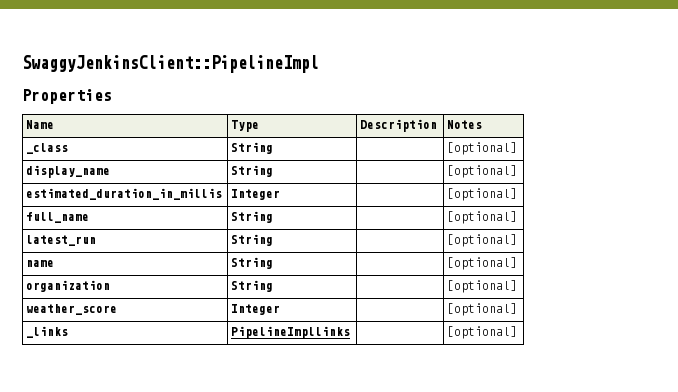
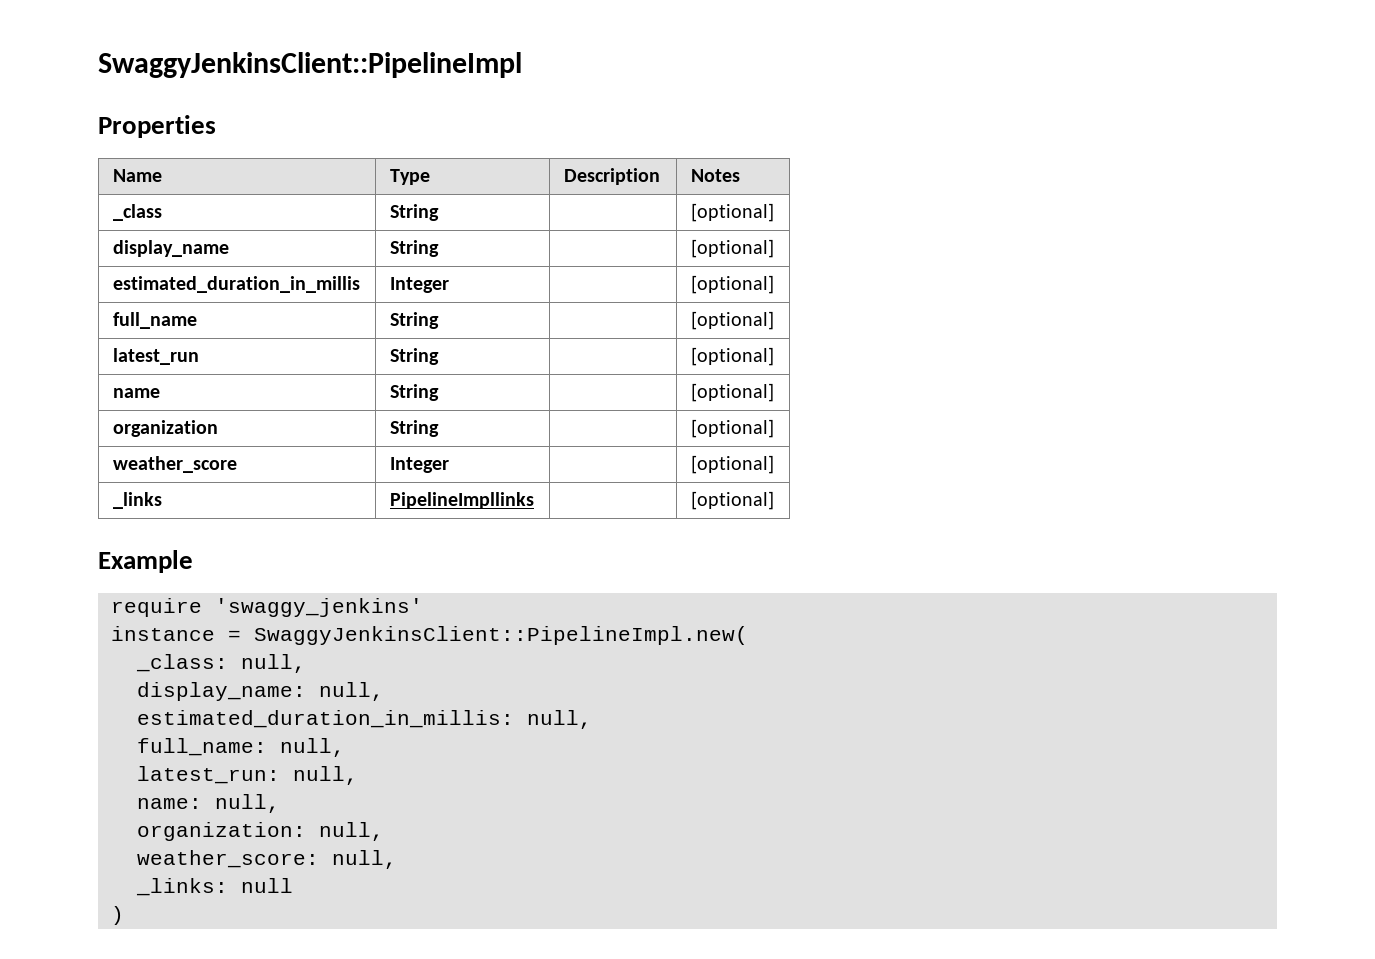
(518, 332) none -> [98,550,193,573] [110,598,423,617] [110,626,748,645] [135,654,306,673] [136,682,384,701] [136,710,592,729] [136,738,345,757] [136,766,358,785] [136,794,280,813] [136,822,384,841] [136,850,397,869] [135,878,293,896] [110,906,124,925] // Example // require 'swaggy_jenkins' // instance = SwaggyJenkinsClient::PipelineImpl.new( // _class: null, // display_name: null, // estimated_duration_in_millis: null, // full_name: null, // latest_run: null, // name: null, // organization: null, // weather_score: null, // _links: null // )

